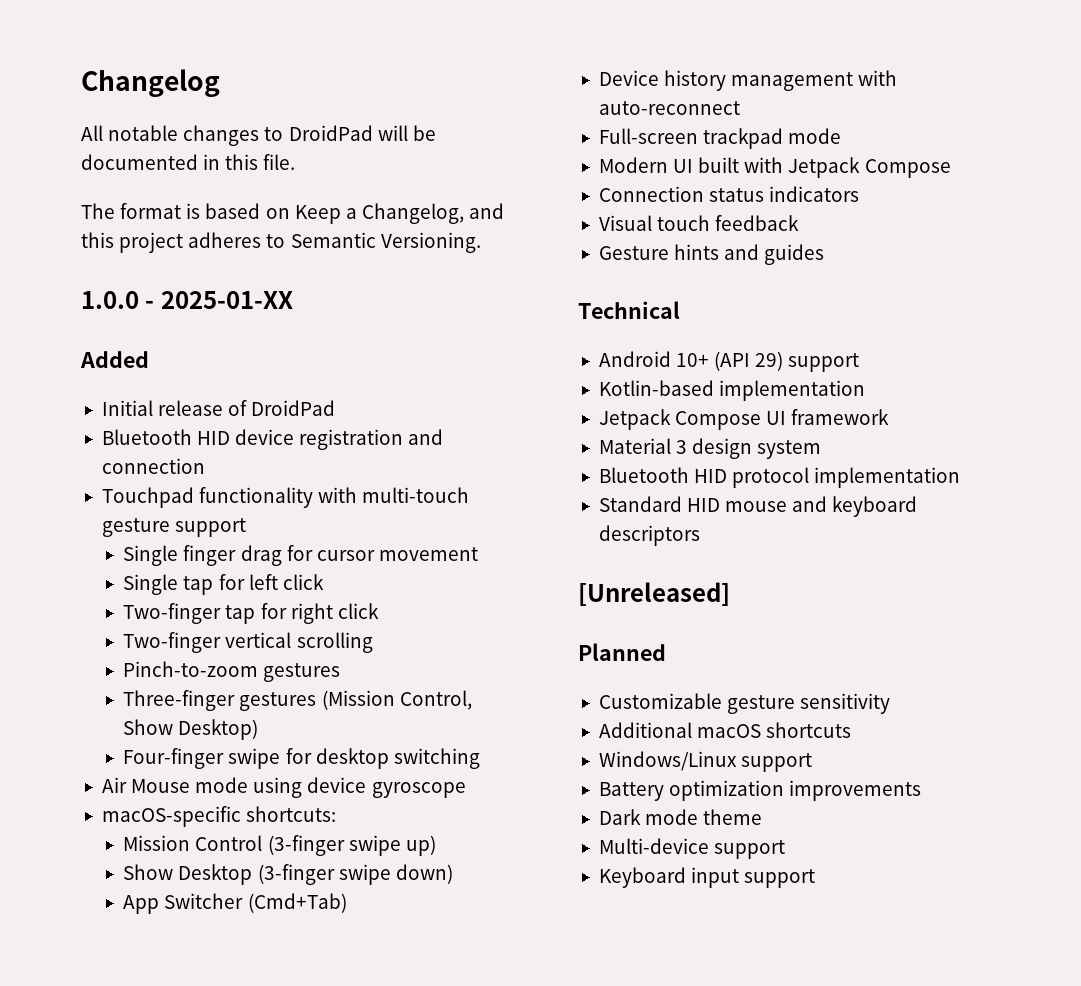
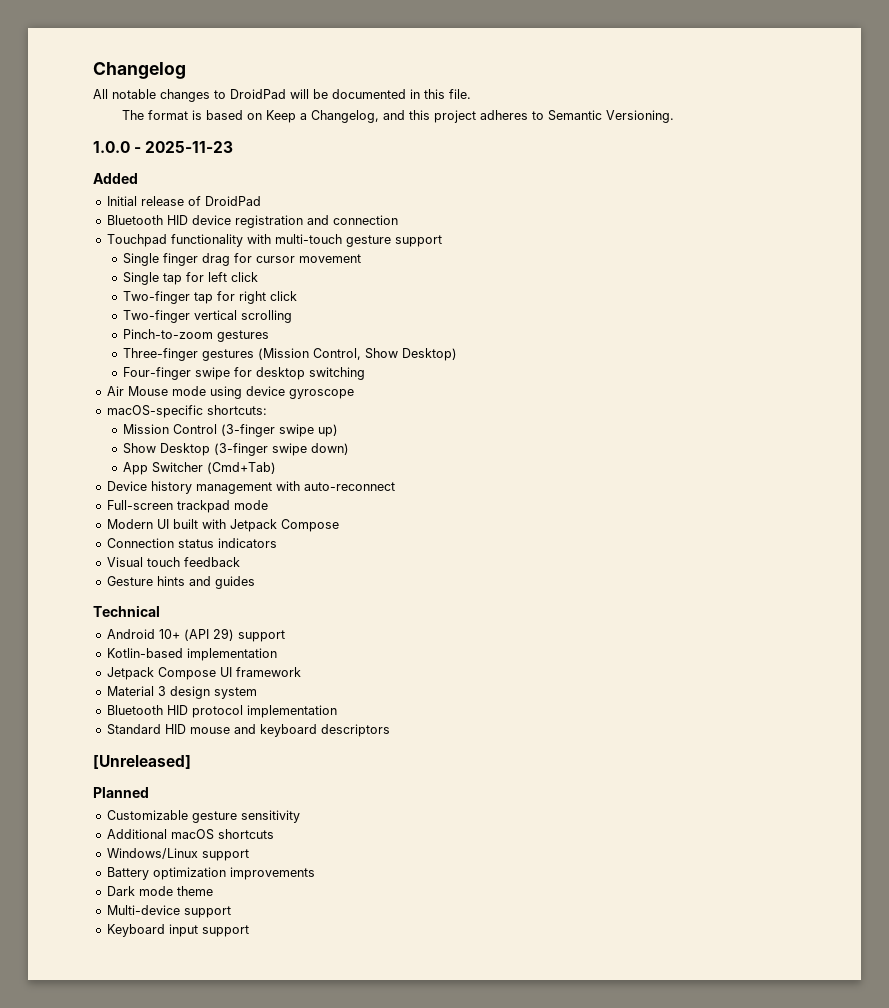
[160,291,293,309] 2025-01-XX -> [145,141,234,153] 2025-11-23

